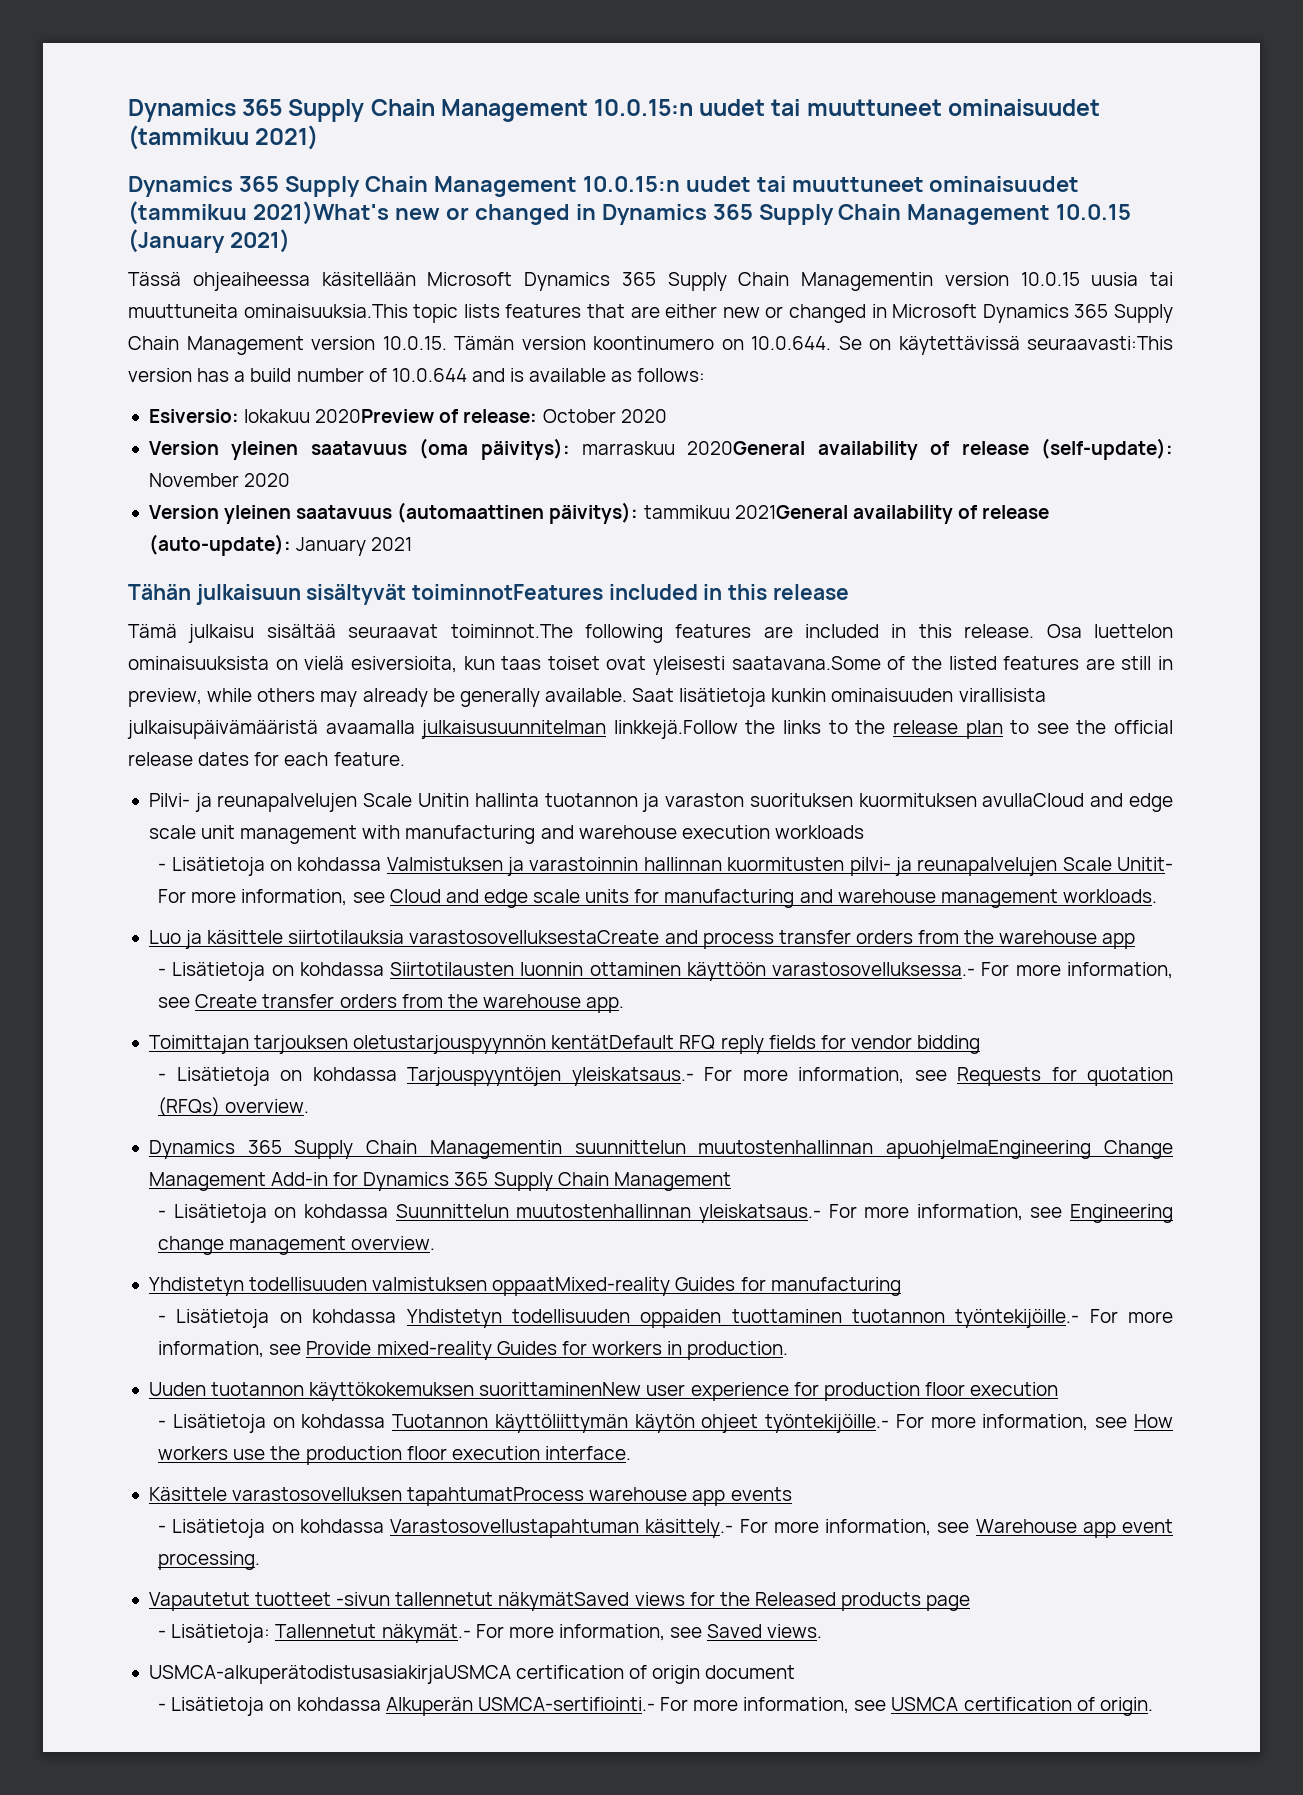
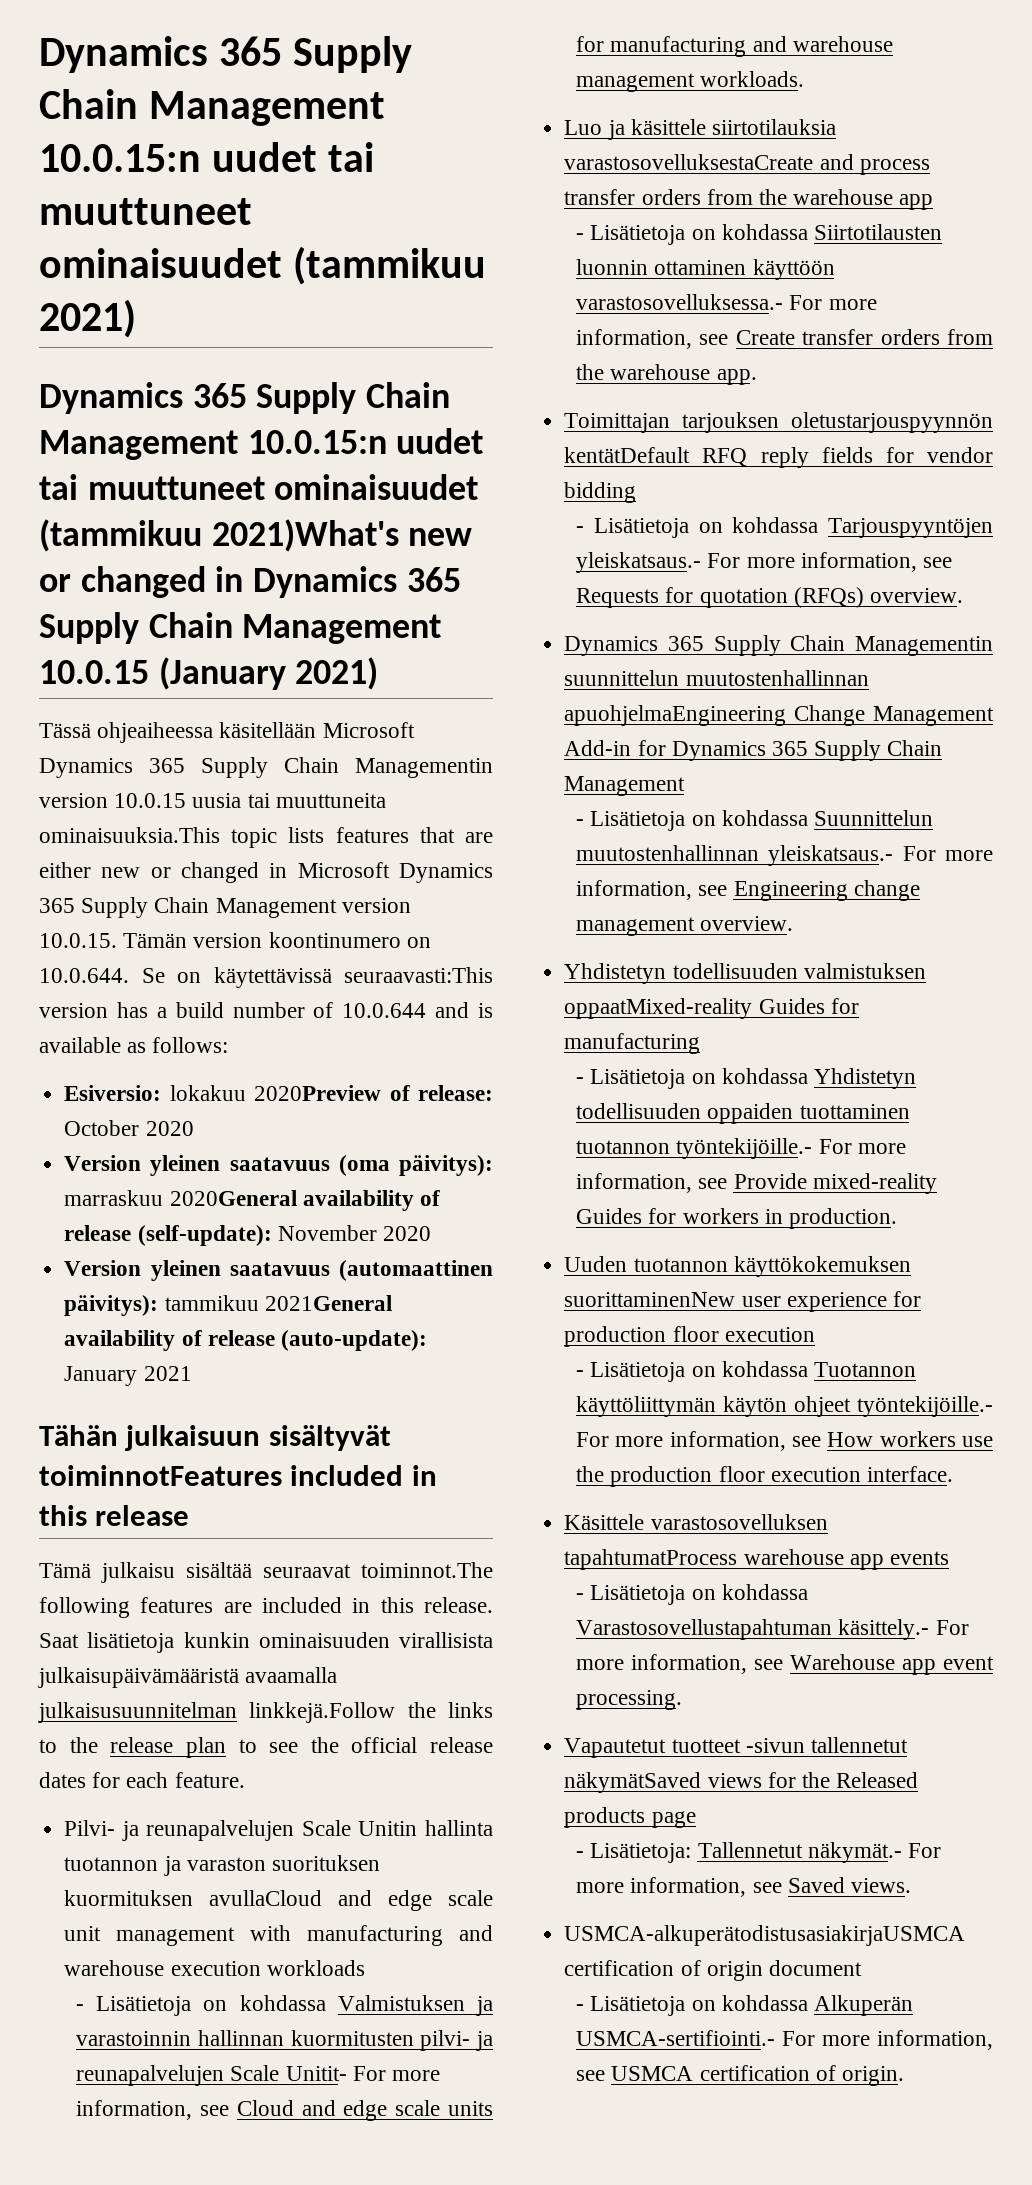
[1046,624,1173,638] [128,656,1173,675] [128,688,627,707] Osa luettelon ominaisuuksista on vielä esiversioita, kun taas toiset ovat yleisesti saatavana.Some of the listed features are still in preview, while others may already be generally available. -> (493, 1605) none

